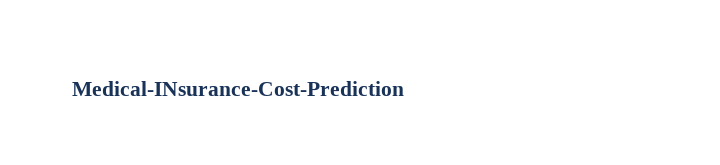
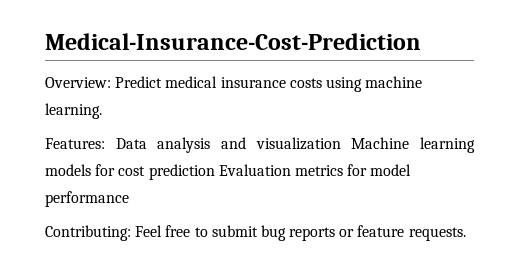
[72,81,404,96] Medical-INsurance-Cost-Prediction -> [45,33,421,50] [45,76,423,92] [45,103,102,119] [45,137,475,153] [45,164,412,180] [45,191,129,207] [45,225,466,241] Medical-Insurance-Cost-Prediction // Overview: Predict medical insurance costs using machine learning. // Features: Data analysis and visualization Machine learning models for cost prediction Evaluation metrics for model performance // Contributing: Feel free to submit bug reports or feature requests.

